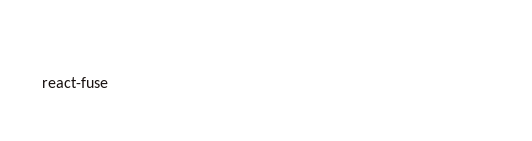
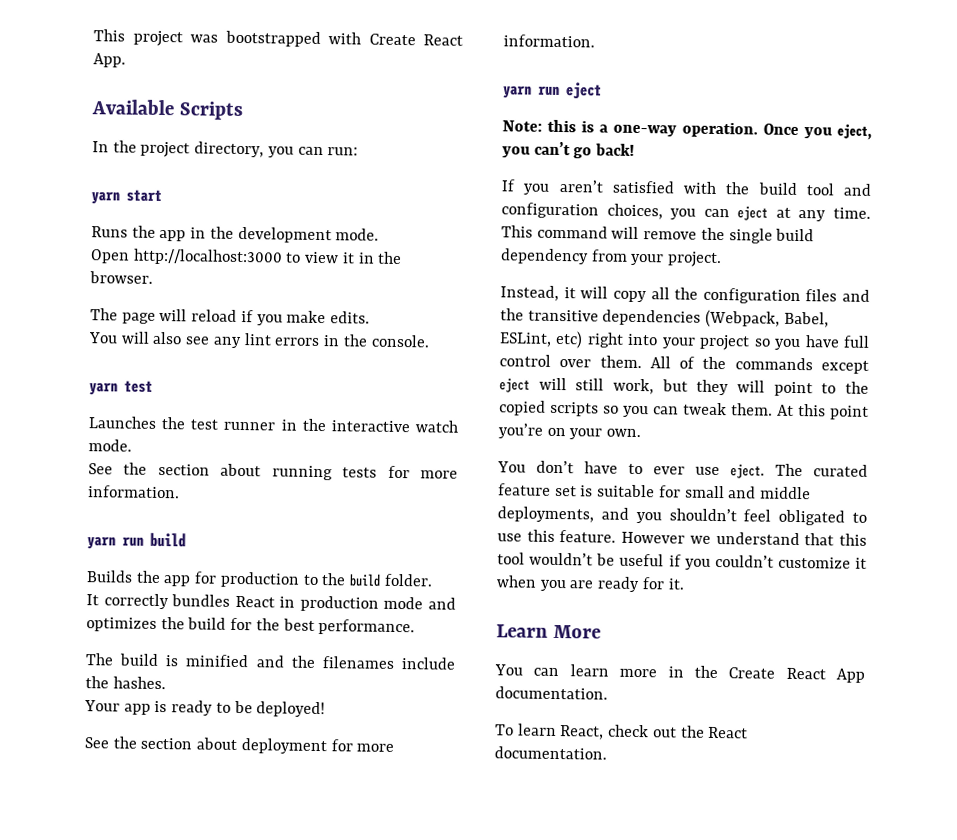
[42,77,108,88] react-fuse -> [93,29,463,47] [93,53,126,68] [91,99,243,121] [92,140,359,158] [91,189,162,205] [91,225,380,244] [90,248,403,266] [89,271,153,284] [90,308,371,326] [88,331,430,349] [89,380,153,396] [88,416,458,433] [88,439,132,452] [88,462,459,481] [88,485,180,499] [87,532,186,550] [86,570,433,588] [86,593,456,612] [86,617,416,636] [85,653,456,670] [85,676,166,690] [84,700,326,718] [84,736,395,755] [503,34,595,48] [503,82,602,100] [502,119,872,140] [502,141,636,159] [501,179,871,196] [501,202,871,222] [501,225,815,244] [500,248,723,268] [500,285,870,305] [500,308,829,328] [499,330,870,351] [499,354,869,374] [499,377,869,397] [499,400,869,420] [498,423,642,440] [497,460,868,479] [498,483,812,500] [497,506,867,526] [497,529,867,546] [497,552,867,570] [496,575,685,593] [496,624,601,639] [494,664,865,683] [495,686,608,700] [495,723,749,740] [494,746,607,760] This project was bootstrapped with Create React App. // Available Scripts // In the project directory, you can run: // yarn start // Runs the app in the development mode. // Open http://localhost:3000 to view it in the browser. // The page will reload if you make edits. // You will also see any lint errors in the console. // yarn test // Launches the test runner in the interactive watch mode. // See the section about running tests for more information. // yarn run build // Builds the app for production to the build folder. // It correctly bundles React in production mode and optimizes the build for the best performance. // The build is minified and the filenames include the hashes. // Your app is ready to be deployed! // See the section about deployment for more information. // yarn run eject // Note: this is a one-way operation. Once you eject, you can’t go back! // If you aren’t satisfied with the build tool and configuration choices, you can eject at any time. This command will remove the single build dependency from your project. // Instead, it will copy all the configuration files and the transitive dependencies (Webpack, Babel, ESLint, etc) right into your project so you have full control over them. All of the commands except eject will still work, but they will point to the copied scripts so you can tweak them. At this point you’re on your own. // You don’t have to ever use eject. The curated feature set is suitable for small and middle deployments, and you shouldn’t feel obligated to use this feature. However we understand that this tool wouldn’t be useful if you couldn’t customize it when you are ready for it. // Learn More // You can learn more in the Create React App documentation. // To learn React, check out the React documentation.

